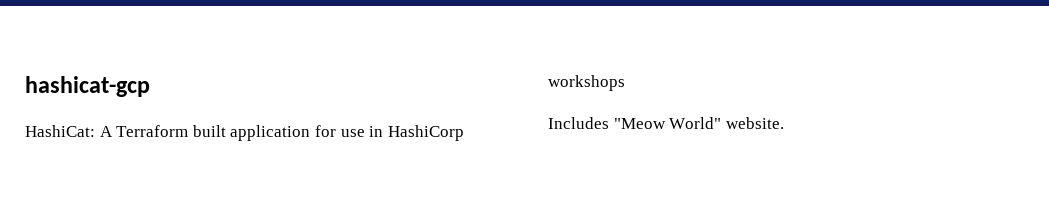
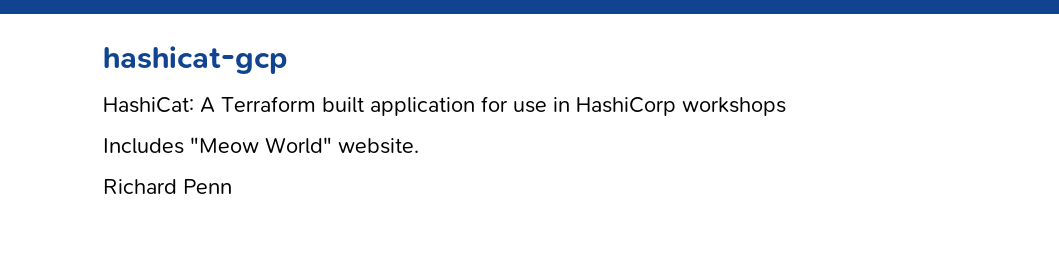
(784, 123) none -> [103,179,232,194] // Richard Penn

